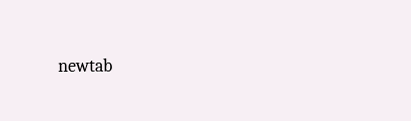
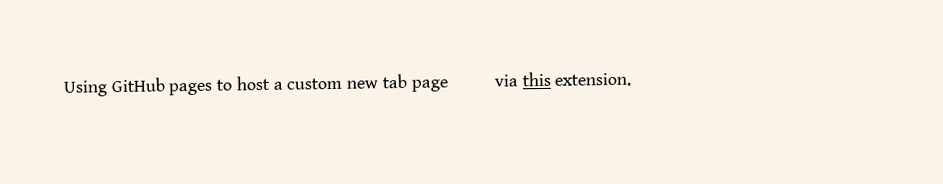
[57,57,113,72] newtab -> [63,71,632,97] Using GitHub pages to host a custom new tab page via this extension.

